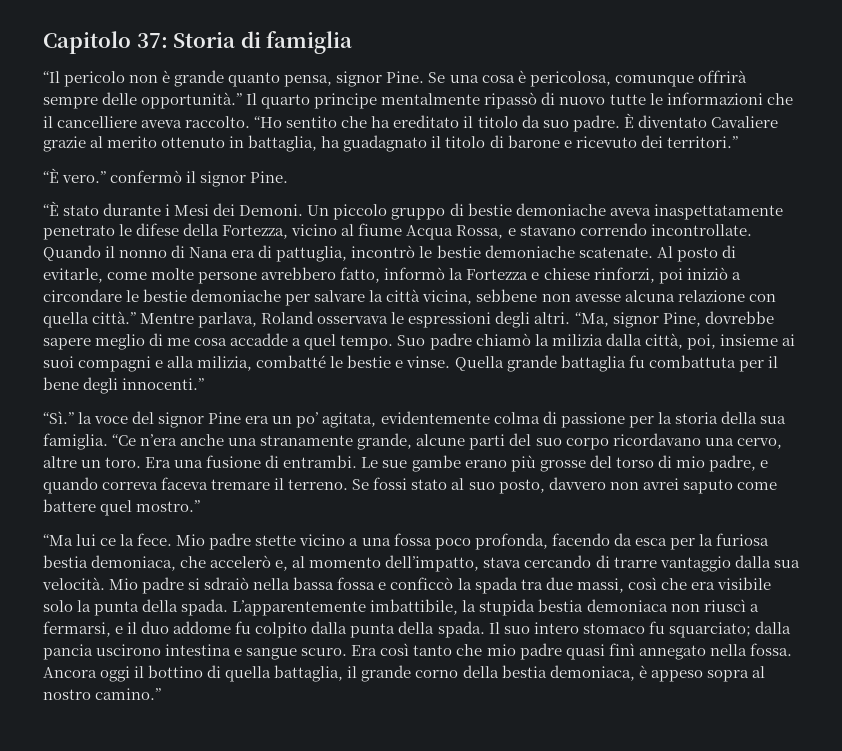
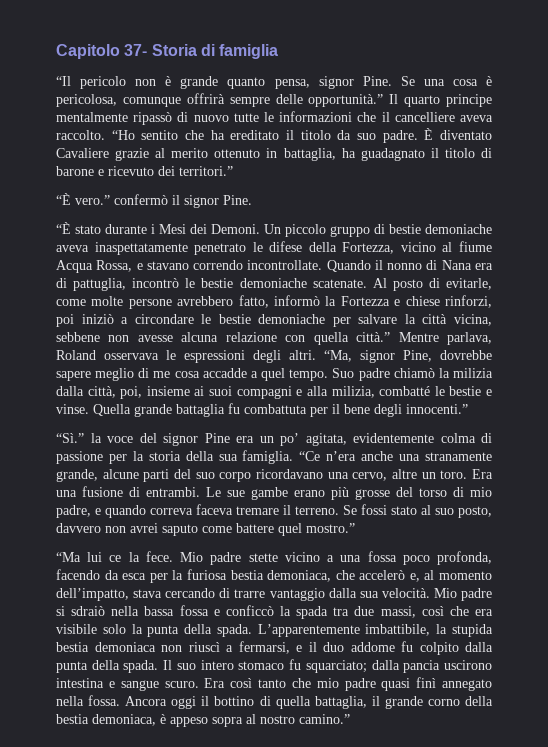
[136,33,168,48] 37: -> [124,44,148,56] 37-

